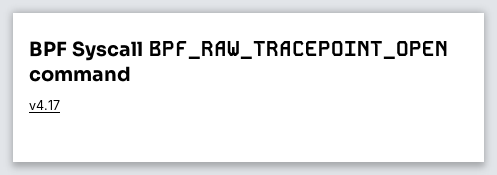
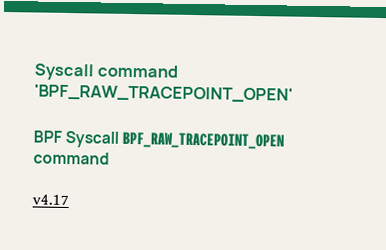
(29, 49) none -> [34,63,179,81] [34,84,293,103] Syscall command 'BPF_RAW_TRACEPOINT_OPEN' //

